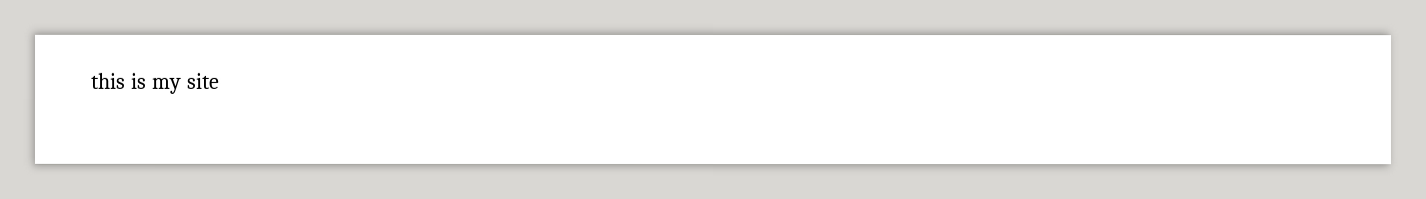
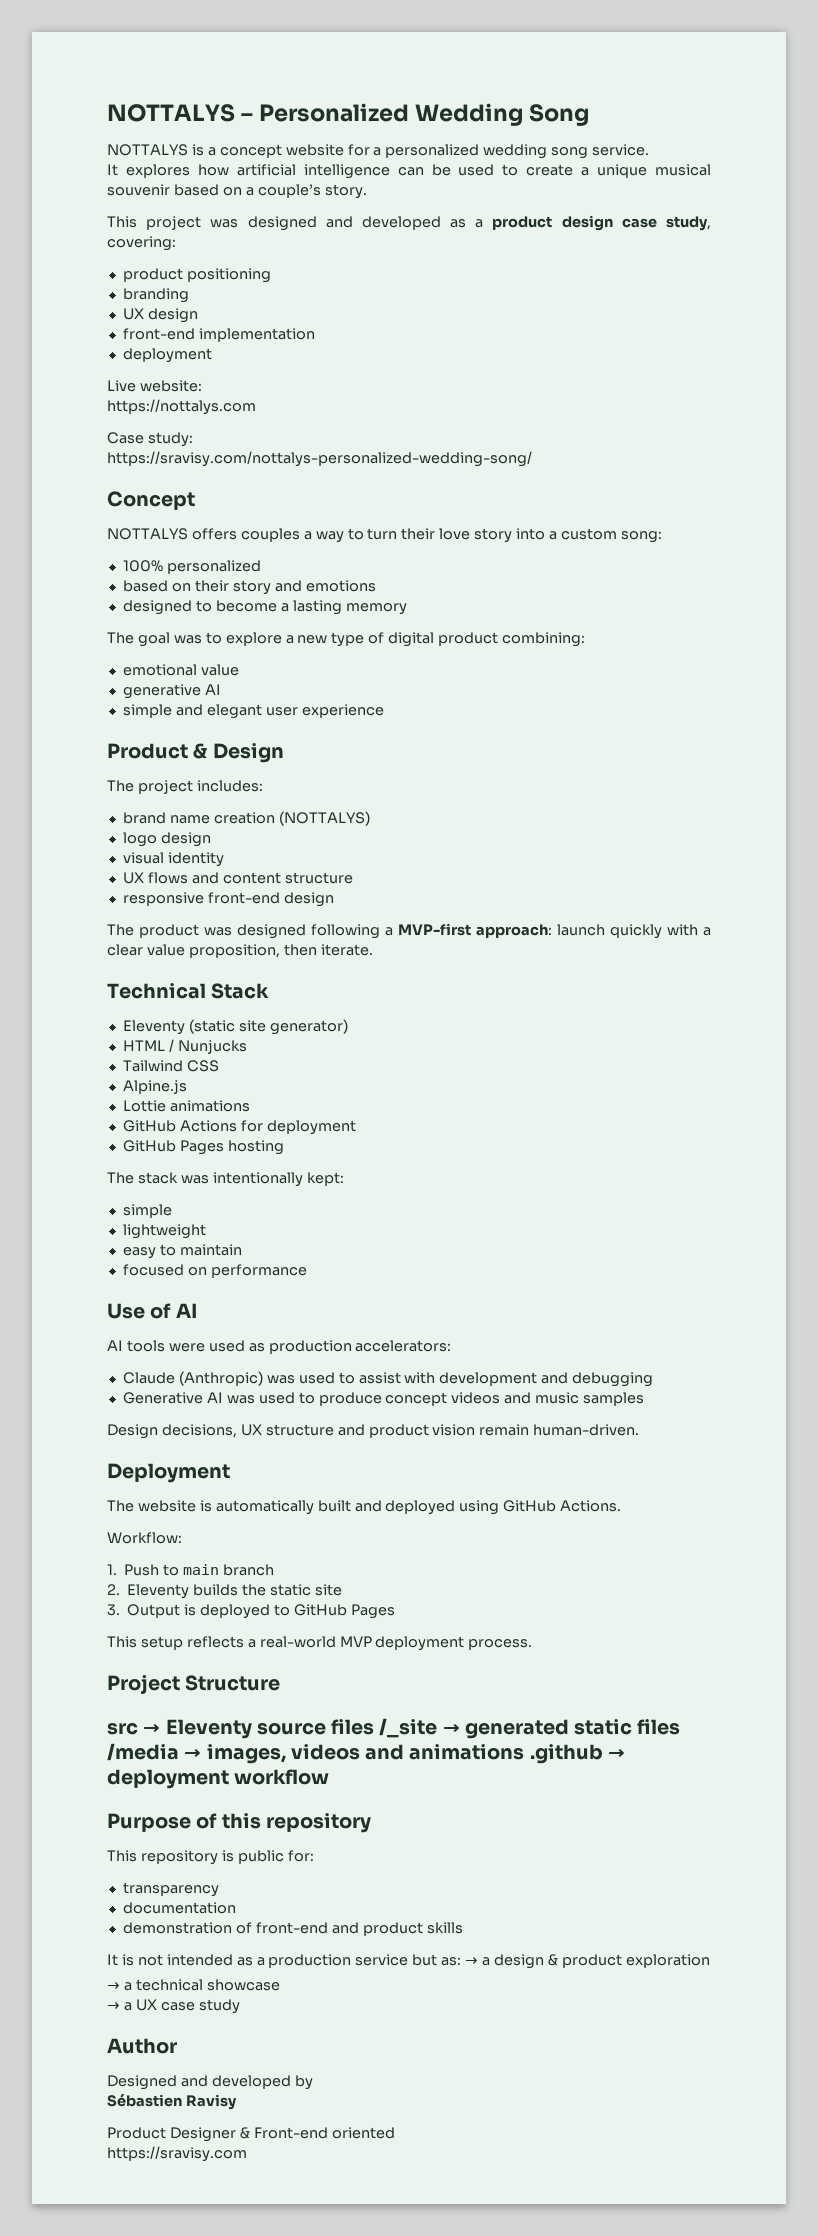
[91,72,220,94] this is my site -> [107,103,590,126] [107,144,650,159] [107,164,712,179] [107,184,367,199] [107,215,711,231] [107,236,176,251] [122,268,271,283] [122,288,189,303] [122,308,198,323] [122,328,315,342] [122,348,212,363] [107,380,202,392] [107,399,256,415] [107,432,193,447] [107,451,532,467] [107,491,195,510] [107,528,662,543] [122,560,261,574] [122,580,376,595] [122,600,407,615] [107,632,586,647] [122,664,239,676] [122,684,221,699] [122,704,384,719] [107,743,284,763] [107,780,263,794] [122,811,370,826] [122,832,211,847] [122,852,224,867] [122,872,353,884] [122,892,334,907] [107,923,711,939] [107,944,373,958] [107,983,270,999] [122,1019,348,1035] [122,1039,247,1054] [122,1060,219,1072] [122,1080,187,1094] [122,1100,250,1112] [122,1120,356,1135] [122,1140,284,1155] [107,1172,344,1187] [122,1204,172,1218] [122,1224,206,1239] [122,1244,242,1259] [122,1264,307,1278] [107,1303,197,1319] [107,1340,452,1354] [122,1371,654,1387] [122,1392,645,1406] [107,1424,640,1439] [107,1463,230,1483] [107,1500,622,1515] [107,1532,182,1544] [107,1564,274,1576] [107,1584,342,1599] [107,1604,395,1619] [107,1636,533,1651] [107,1674,281,1694] [107,1718,681,1739] [107,1743,625,1764] [107,1769,330,1789] [107,1813,371,1833] [107,1850,314,1865] [122,1882,219,1897] [122,1902,236,1914] [122,1922,463,1936] [107,1954,710,1969] [107,1979,280,1991] [107,1999,240,2014] [107,2038,177,2054] [107,2075,313,2090] [107,2094,237,2110] [107,2127,395,2142] [107,2146,247,2162] NOTTALYS – Personalized Wedding Song // NOTTALYS is a concept website for a personalized wedding song service. // It explores how artificial intelligence can be used to create a unique musical souvenir based on a couple’s story. // This project was designed and developed as a product design case study, covering: // product positioning // branding // UX design // front-end implementation // deployment // Live website: // https://nottalys.com // Case study: // https://sravisy.com/nottalys-personalized-wedding-song/ // Concept // NOTTALYS offers couples a way to turn their love story into a custom song: // 100% personalized // based on their story and emotions // designed to become a lasting memory // The goal was to explore a new type of digital product combining: // emotional value // generative AI // simple and elegant user experience // Product & Design // The project includes: // brand name creation (NOTTALYS) // logo design // visual identity // UX flows and content structure // responsive front-end design // The product was designed following a MVP-first approach: launch quickly with a clear value proposition, then iterate. // Technical Stack // Eleventy (static site generator) // HTML / Nunjucks // Tailwind CSS // Alpine.js // Lottie animations // GitHub Actions for deployment // GitHub Pages hosting // The stack was intentionally kept: // simple // lightweight // easy to maintain // focused on performance // Use of AI // AI tools were used as production accelerators: // Claude (Anthropic) was used to assist with development and debugging // Generative AI was used to produce concept videos and music samples // Design decisions, UX structure and product vision remain human-driven. // Deployment // The website is automatically built and deployed using GitHub Actions. // Workflow: // 1. Push to main branch // 2. Eleventy builds the static site // 3. Output is deployed to GitHub Pages // This setup reflects a real-world MVP deployment process. // Project Structure // src → Eleventy source files /_site → generated static files /media → images, videos and animations .github → deployment workflow // Purpose of this repository // This repository is public for: // transparency // documentation // demonstration of front-end and product skills // It is not intended as a production service but as: → a design & product exploration // → a technical showcase // → a UX case study // Author // Designed and developed by // Sébastien Ravisy // Product Designer & Front-end oriented // https://sravisy.com

